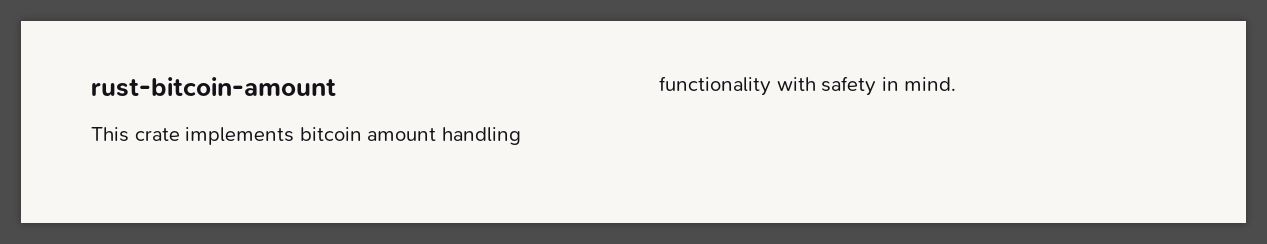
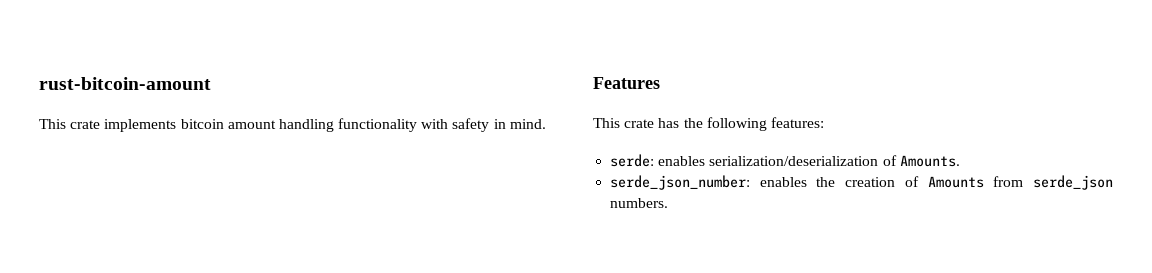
(957, 84) none -> [593,77,660,89] [593,117,824,131] [610,154,960,167] [610,175,1113,190] [610,198,669,208] // Features // This crate has the following features: // serde: enables serialization/deserialization of Amounts. // serde_json_number: enables the creation of Amounts from serde_json numbers.

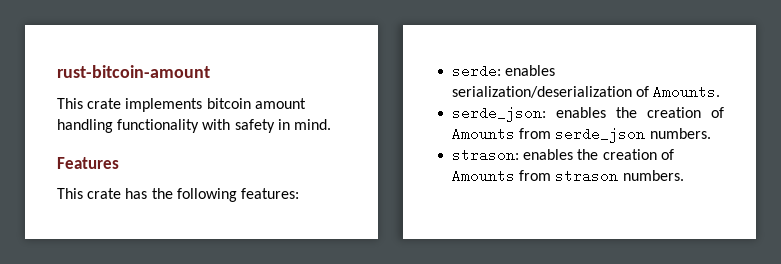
[610,175,751,190] serde_json_number: -> [452,106,547,122] serde_json:
(669, 203) none -> [452,148,674,162] [452,169,684,183] // strason: enables the creation of Amounts from strason numbers.

